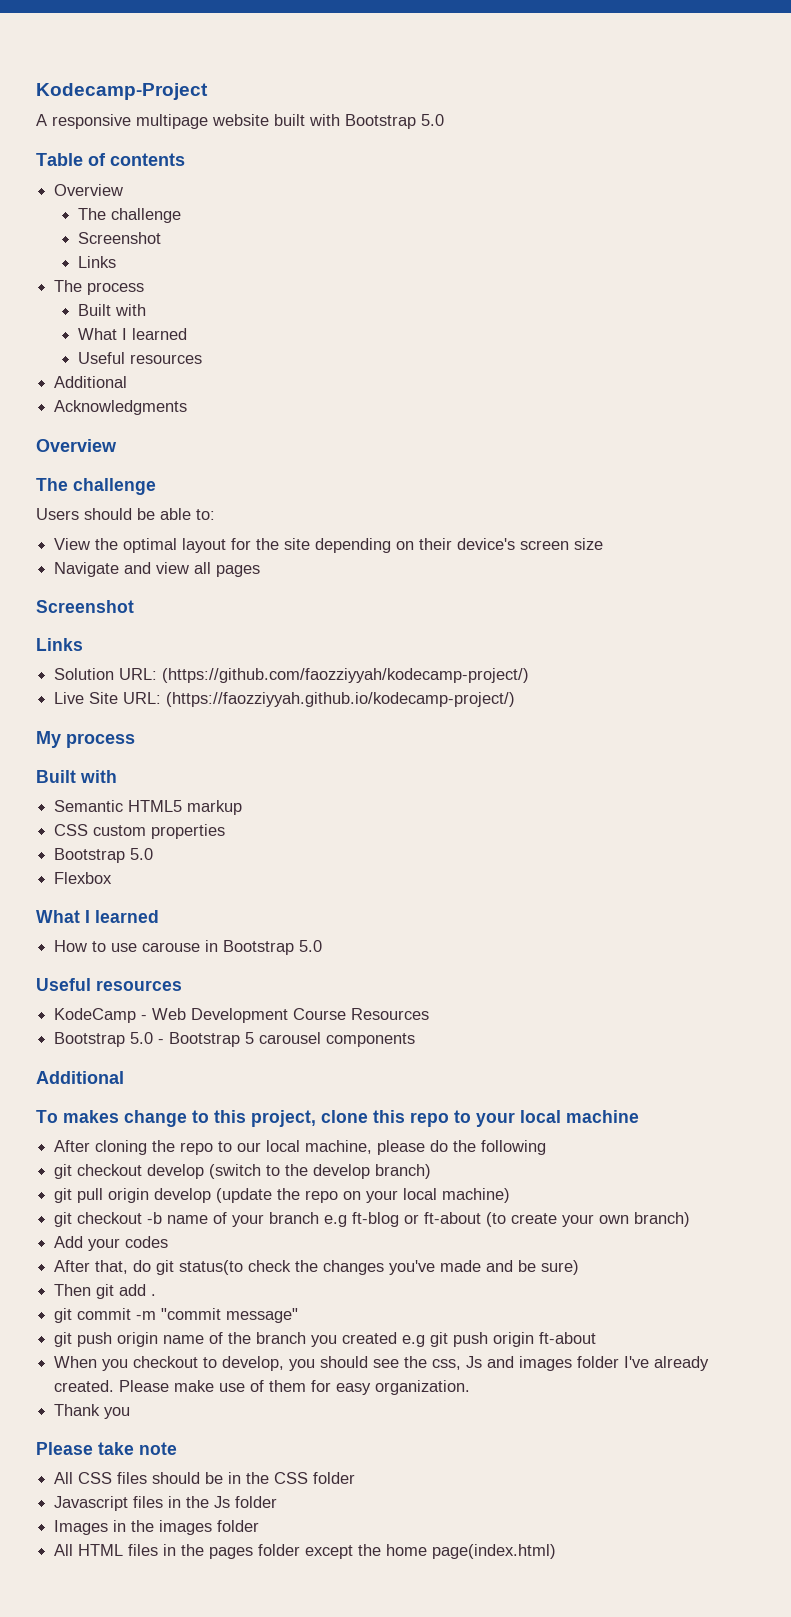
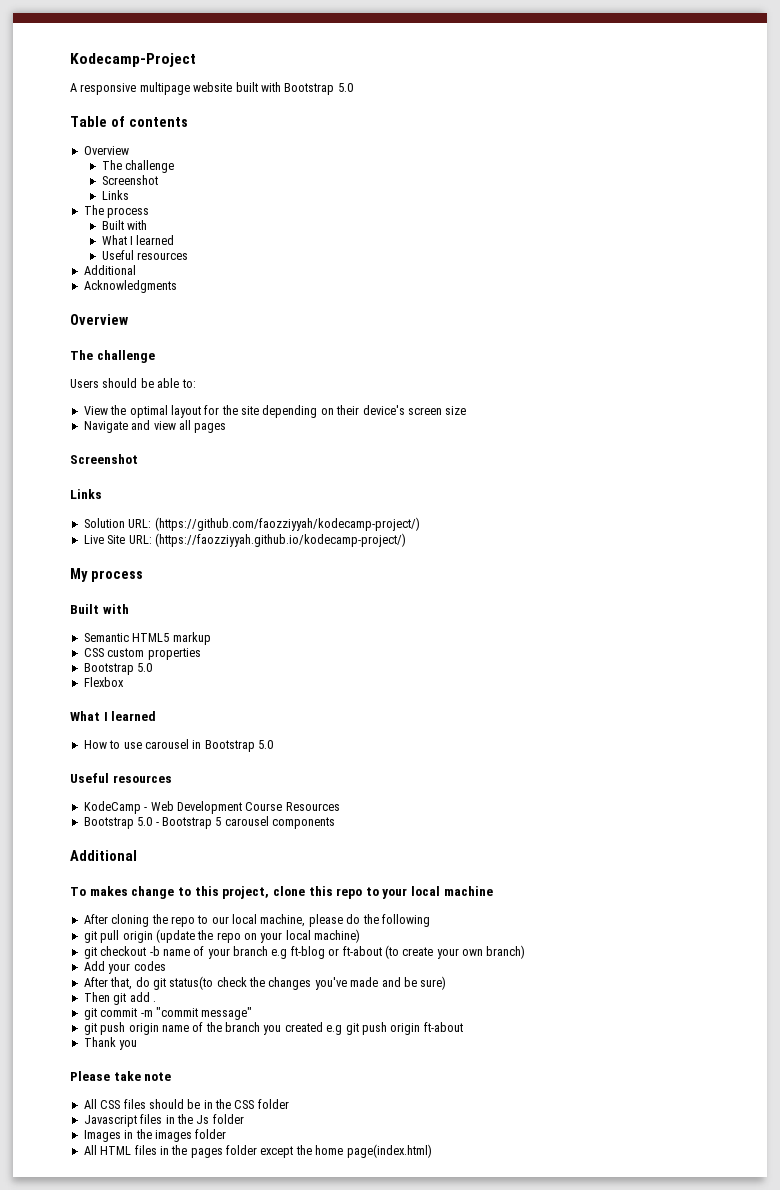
[142,942,201,952] carouse -> [144,739,189,749] carousel
[54,1164,432,1179] // git checkout develop (switch to the develop branch) -> (430, 920) none
[154,1188,212,1203] develop -> (153, 937) none
[54,1356,710,1371] [54,1380,471,1395] // When you checkout to develop, you should see the css, Js and images folder I've already created. Please make use of them for easy organization. -> (463, 1027) none

